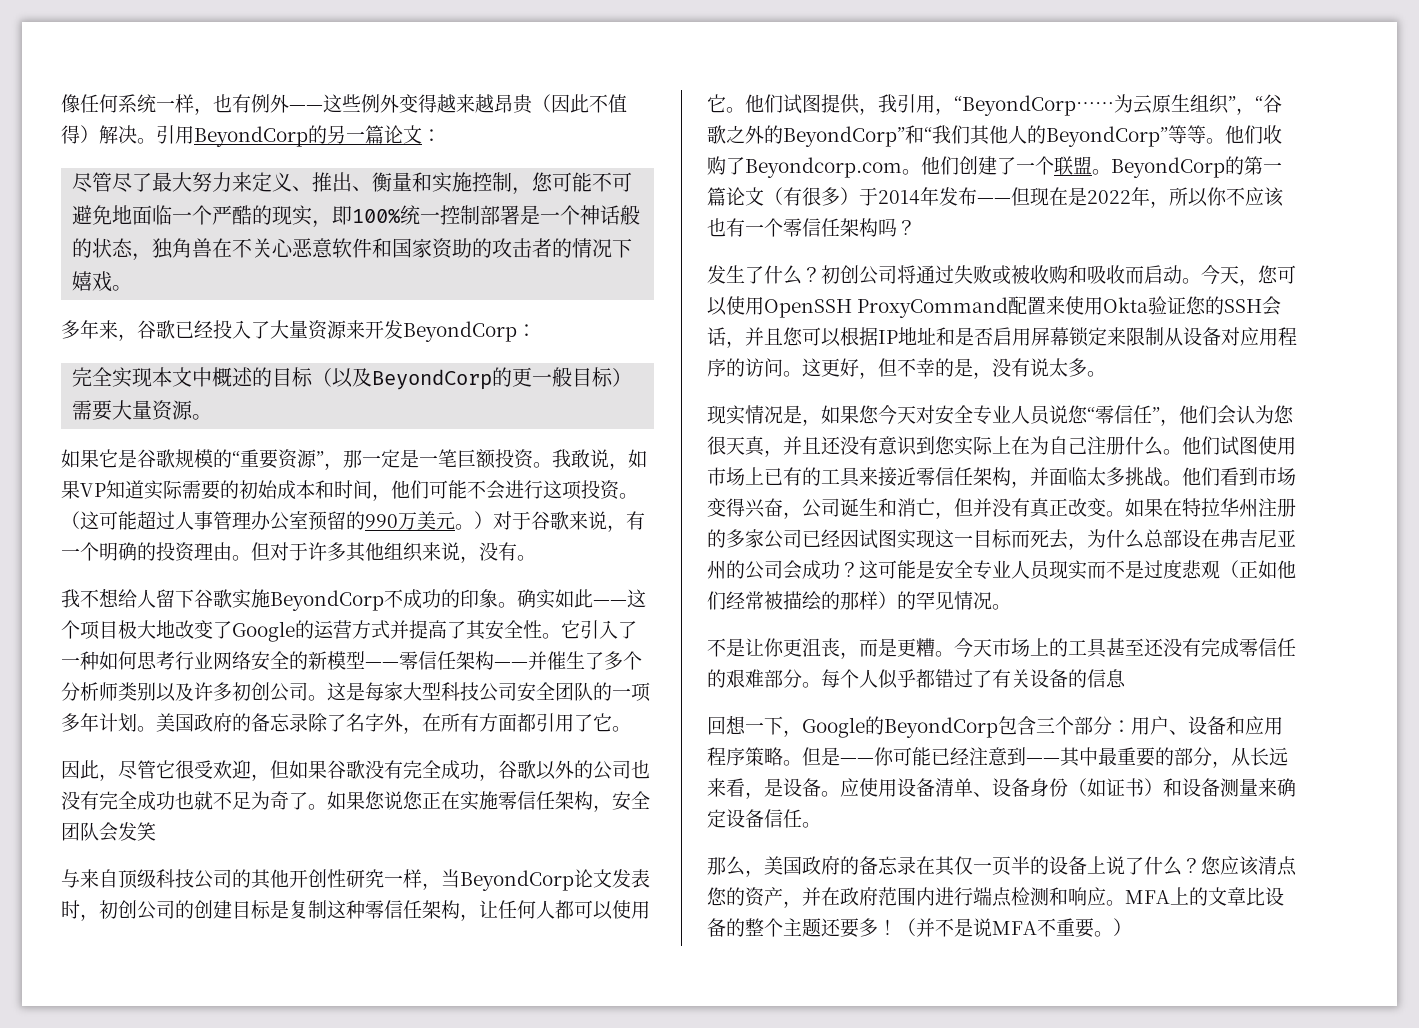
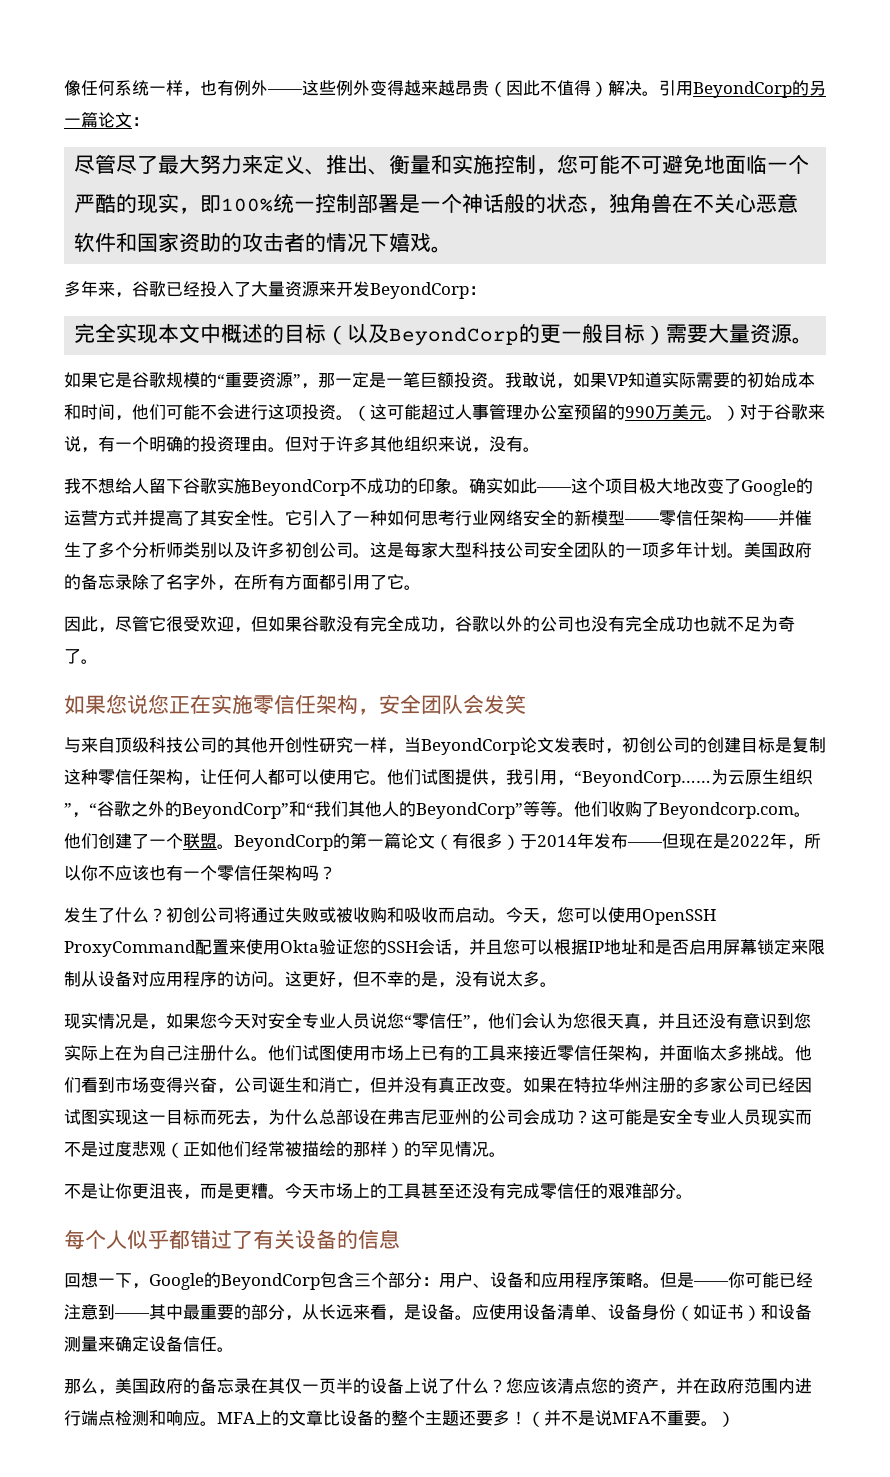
(327, 807) none -> (98, 661) //
(821, 685) none -> (693, 1196) //

